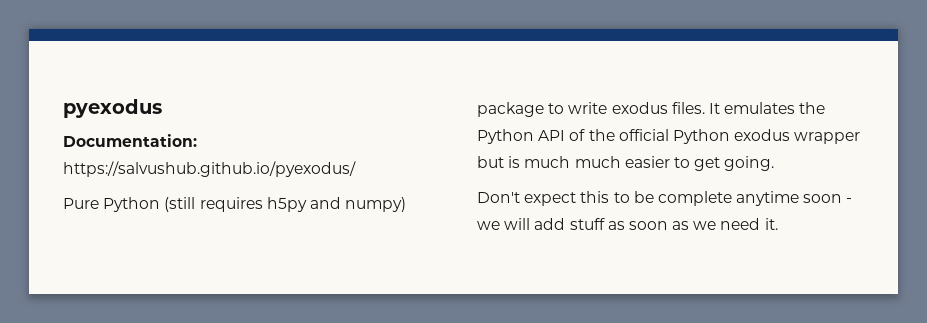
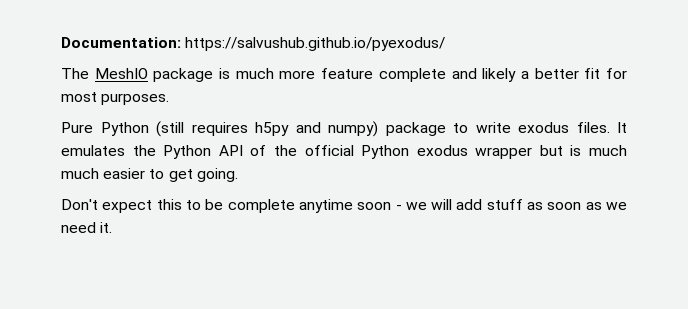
[63,99,162,118] pyexodus // -> (61, 42) none
(356, 169) none -> [61,68,627,82] [61,92,170,105] // The MeshIO package is much more feature complete and likely a better fit for most purposes.

